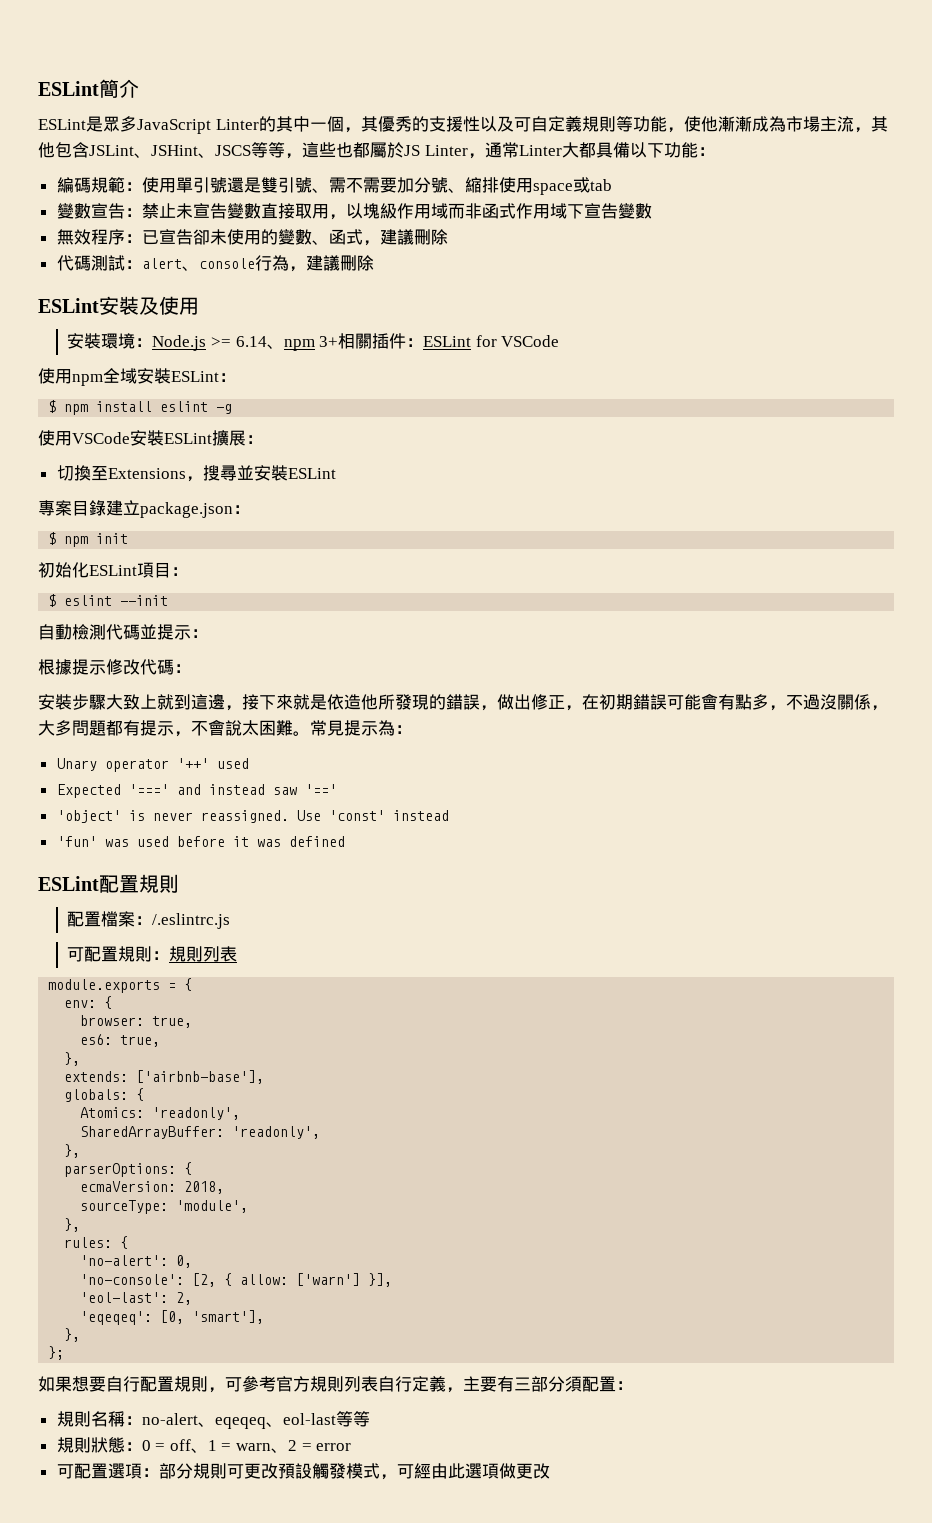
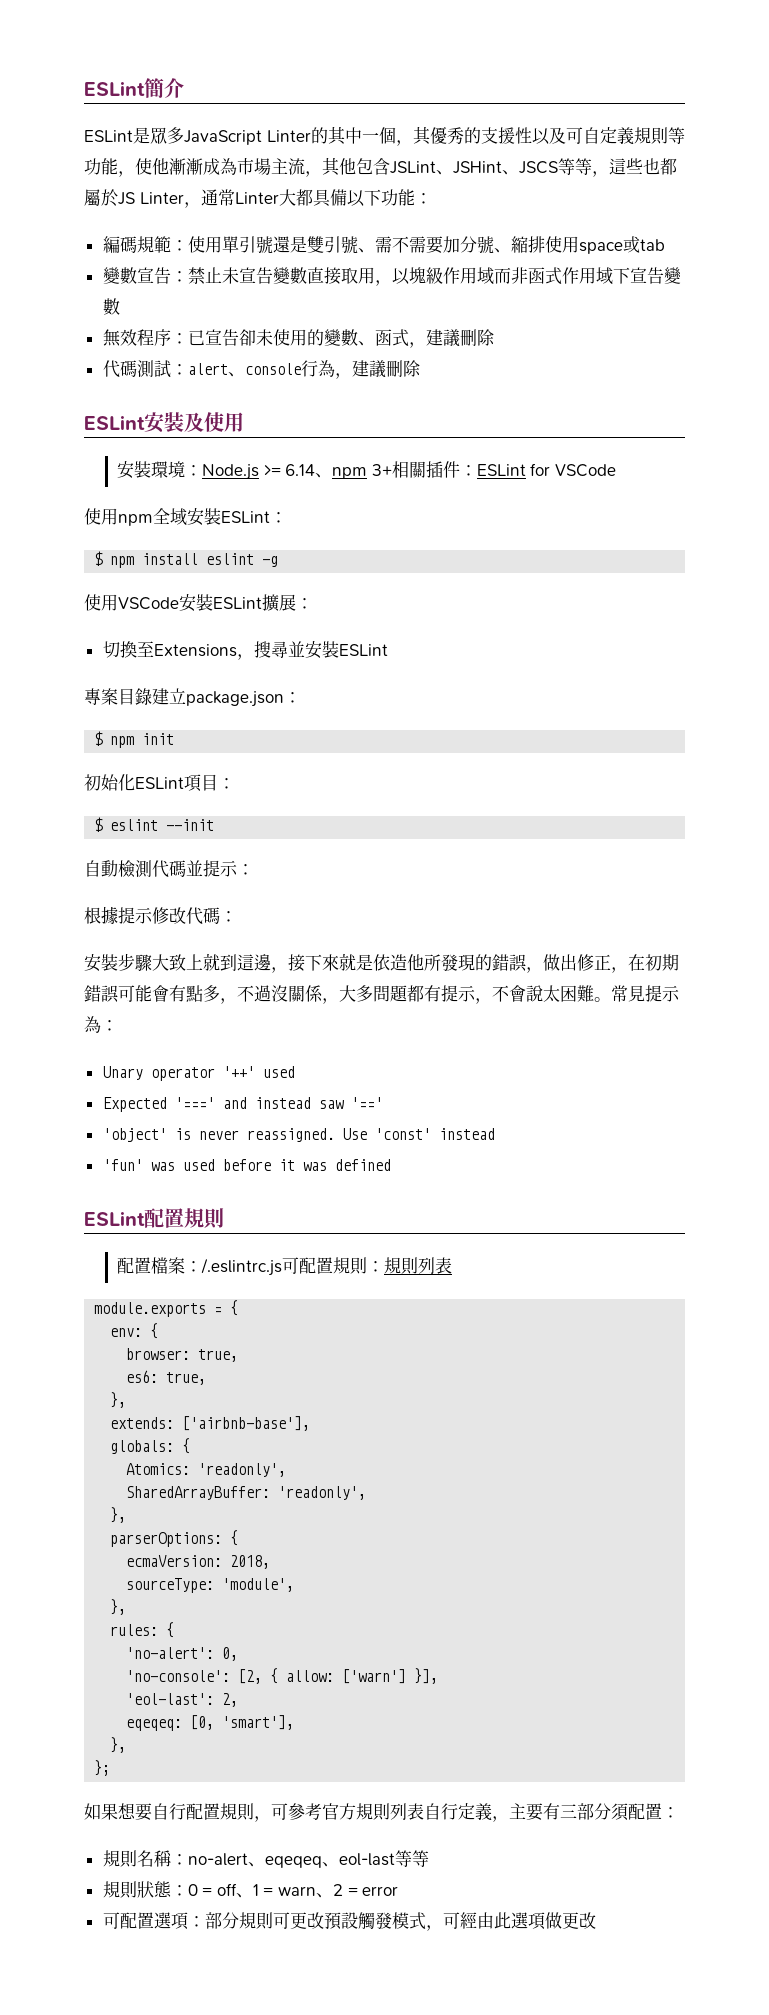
(231, 921) // -> (283, 1267) none
[80,1311,153,1325] 'eqeqeq': -> [126,1719,183,1731] eqeqeq:

